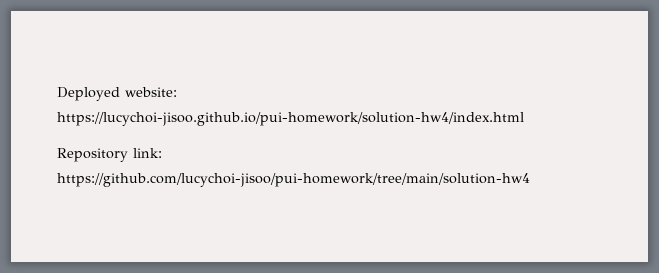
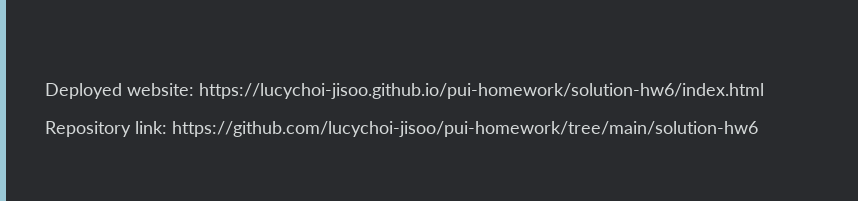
[57,112,524,126] https://lucychoi-jisoo.github.io/pui-homework/solution-hw4/index.html -> [199,83,764,99] https://lucychoi-jisoo.github.io/pui-homework/solution-hw6/index.html
[57,173,530,187] https://github.com/lucychoi-jisoo/pui-homework/tree/main/solution-hw4 -> [172,121,758,137] https://github.com/lucychoi-jisoo/pui-homework/tree/main/solution-hw6

